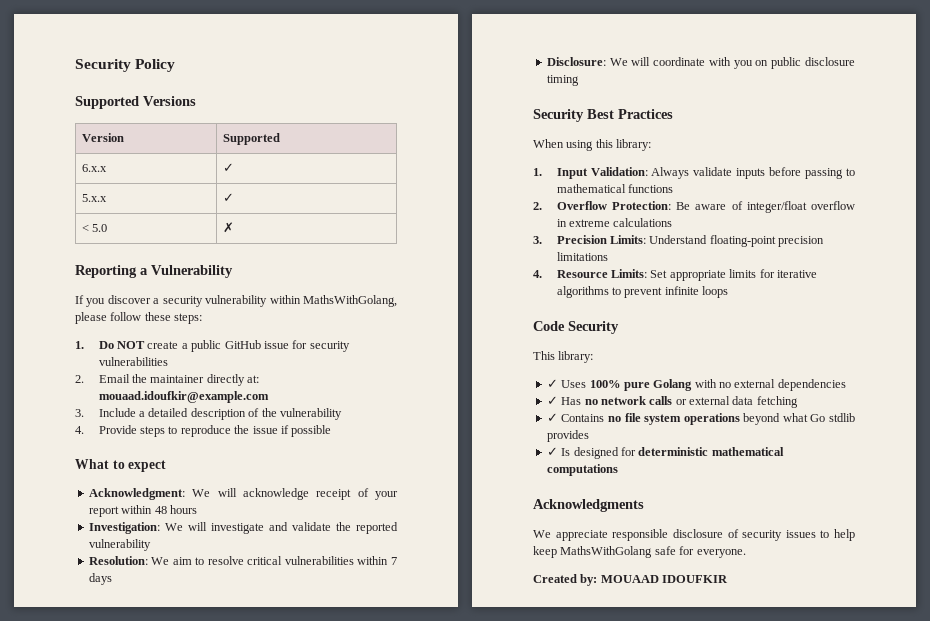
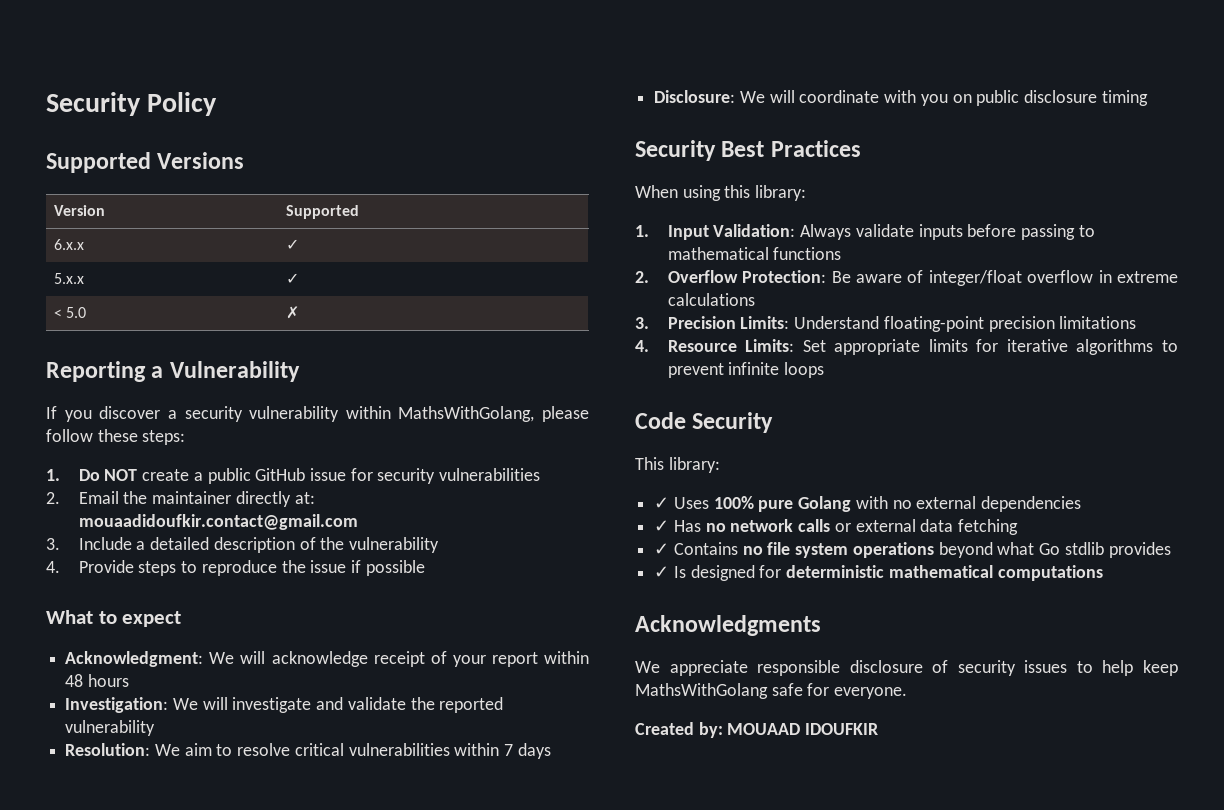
[98,391,269,403] mouaad.idoufkir@example.com -> [78,514,358,530] mouaadidoufkir.contact@gmail.com

